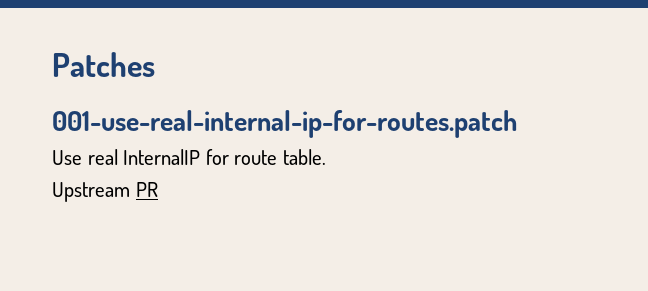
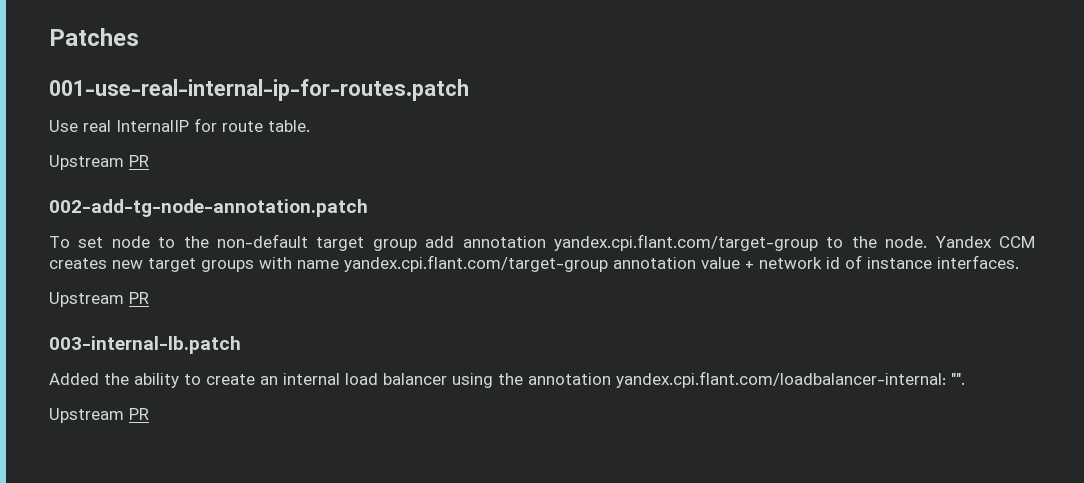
(158, 189) none -> [49,199,368,217] [49,234,1035,251] [49,255,1019,272] [49,292,149,307] [49,336,241,354] [49,371,965,388] [49,408,149,423] // 002-add-tg-node-annotation.patch // To set node to the non-default target group add annotation yandex.cpi.flant.com/target-group to the node. Yandex CCM creates new target groups with name yandex.cpi.flant.com/target-group annotation value + network id of instance interfaces. // Upstream PR // 003-internal-lb.patch // Added the ability to create an internal load balancer using the annotation yandex.cpi.flant.com/loadbalancer-internal: "". // Upstream PR

